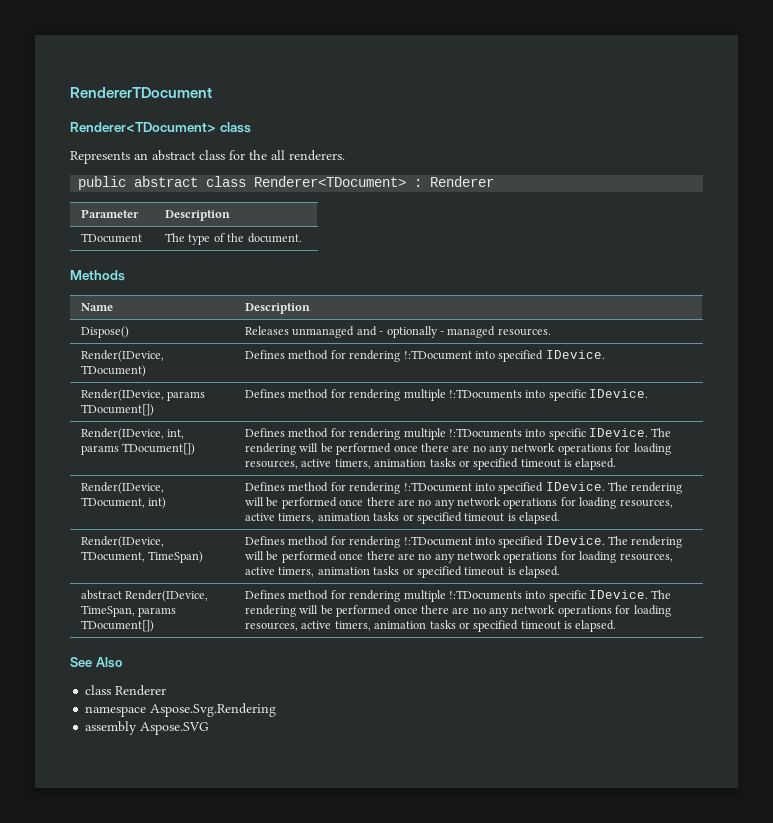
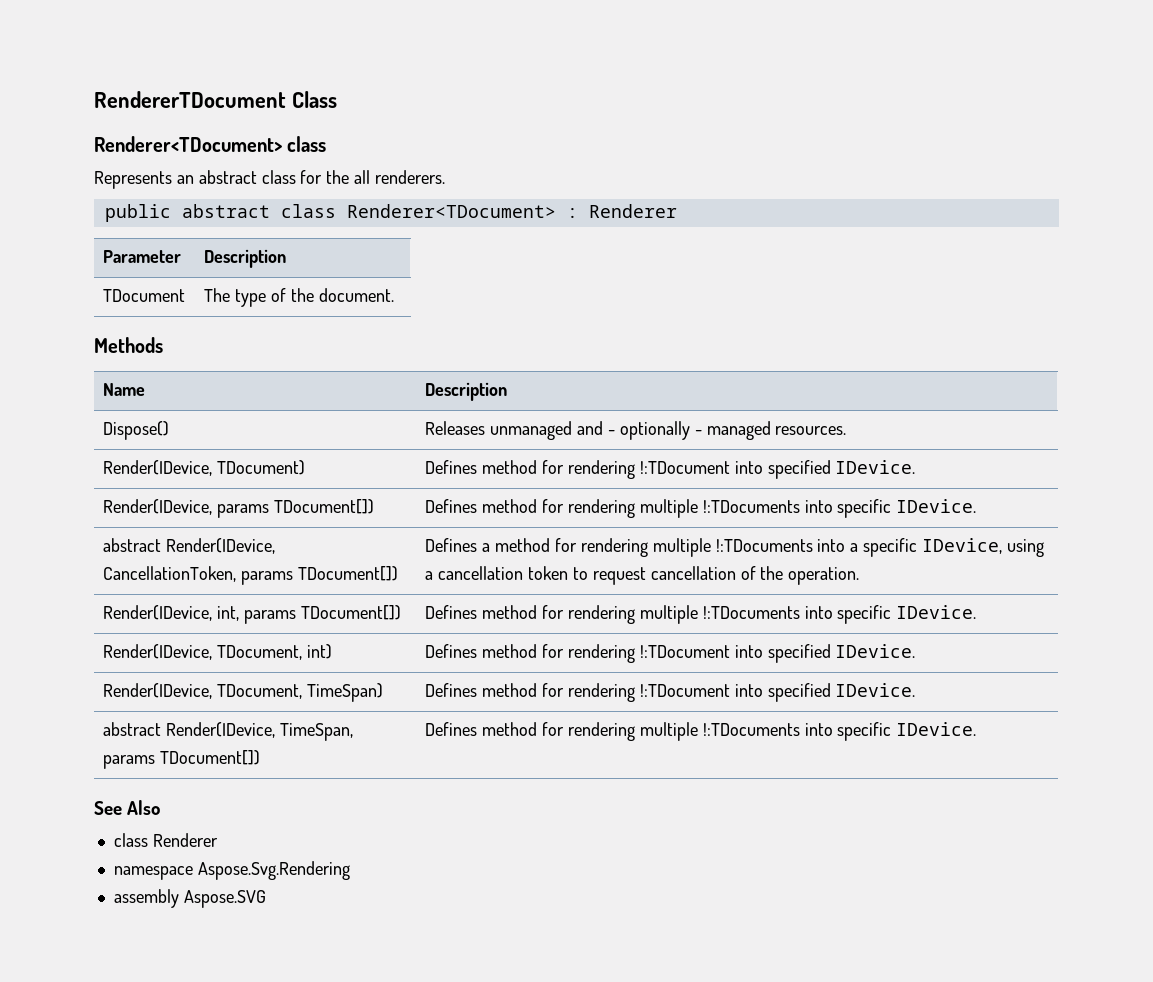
(212, 92) none -> [291,91,337,108] Class
(649, 393) none -> [103,538,276,554] [103,566,399,585] [425,538,1044,557] [425,566,860,585] // abstract Render(IDevice, CancellationToken, params TDocument[]) | Defines a method for rendering multiple !:TDocuments into a specific IDevice, using a cancellation token to request cancellation of the operation.
[651,428,672,437] [245,443,671,455] [245,458,617,470] The rendering will be performed once there are no any network operations for loading resources, active timers, animation tasks or specified timeout is elapsed. -> (977, 612) none
[608,482,683,494] [245,497,673,509] [245,512,561,524] The rendering will be performed once there are no any network operations for loading resources, active timers, animation tasks or specified timeout is elapsed. -> (916, 651) none
[608,536,683,548] [245,551,673,563] [245,566,561,578] The rendering will be performed once there are no any network operations for loading resources, active timers, animation tasks or specified timeout is elapsed. -> (916, 690) none
[651,590,672,599] [245,605,671,617] [245,620,617,632] The rendering will be performed once there are no any network operations for loading resources, active timers, animation tasks or specified timeout is elapsed. -> (977, 729) none

